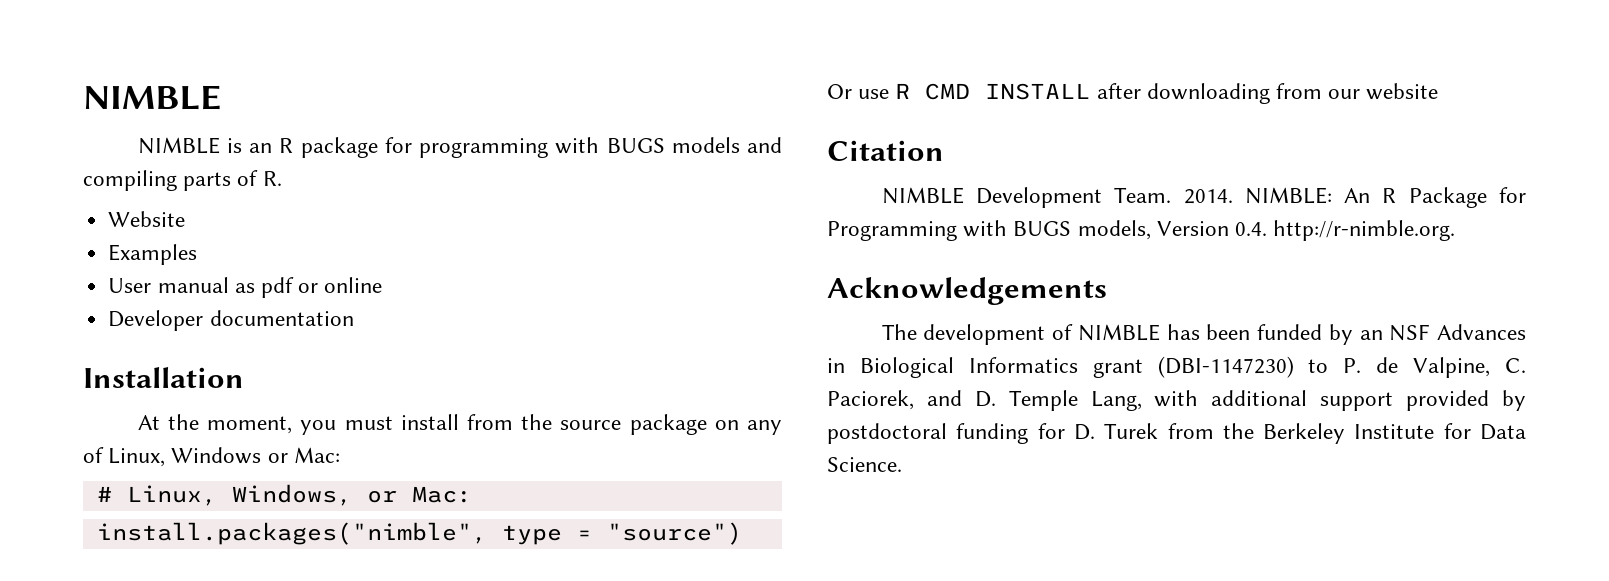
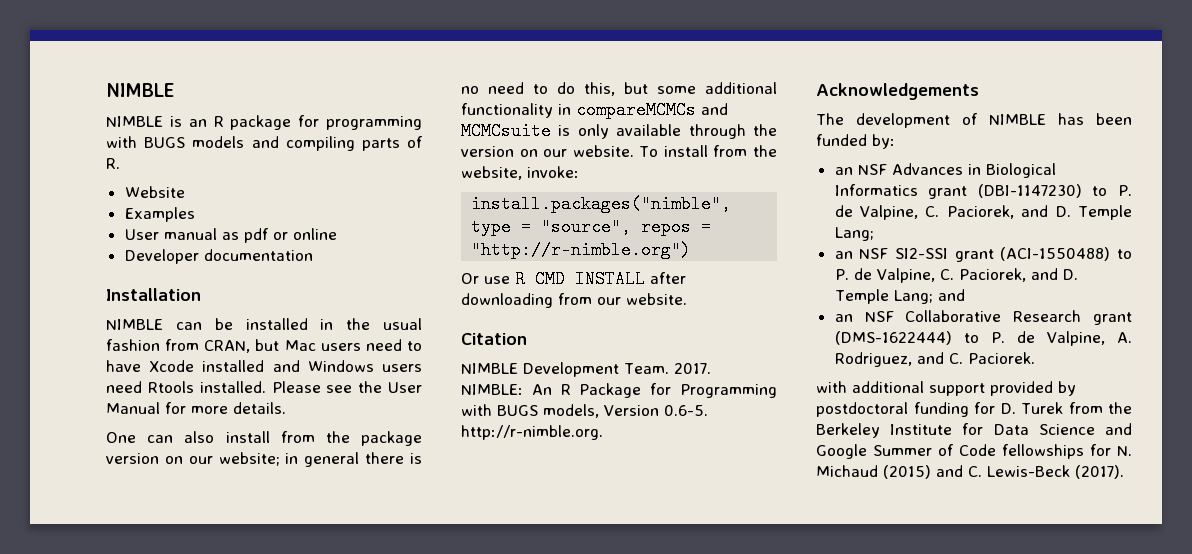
[137,414,782,435] [83,447,340,467] [96,484,472,506] At the moment, you must install from the source package on any of Linux, Windows or Mac: // # Linux, Windows, or Mac: -> [106,318,422,330] [106,339,422,353] [106,360,422,372] [106,381,423,393] [106,402,286,414] [106,431,422,446] [106,452,422,467] [461,82,777,96] [461,101,728,119] [461,122,777,140] [461,145,777,157] [461,166,579,180] NIMBLE can be installed in the usual fashion from CRAN, but Mac users need to have Xcode installed and Windows users need Rtools installed. Please see the User Manual for more details. // One can also install from the package version on our website; in general there is no need to do this, but some additional functionality in compareMCMCs and MCMCsuite is only available through the version on our website. To install from the website, invoke:
[606,522,742,545] "source") -> [541,218,712,236] [471,241,692,259] "source", repos = "http://r-nimble.org")
[1366,83,1439,100] website -> [626,293,687,305] website.
[1183,189,1233,204] 2014. -> [673,363,711,374] 2017.
[1235,222,1268,236] 0.4. -> [663,405,708,416] 0.6-5.
[1328,324,1353,345] by -> [872,134,895,149] by: //
[1090,391,1142,411] Lang, -> [834,227,874,241] [834,247,1132,262] [834,268,1078,283] [834,289,965,304] [834,310,1132,325] [834,331,1132,346] [834,352,1035,367] Lang; // an NSF SI2-SSI grant (ACI-1550488) to P. de Valpine, C. Paciorek, and D. Temple Lang; and // an NSF Collaborative Research grant (DMS-1622444) to P. de Valpine, A. Rodriguez, and C. Paciorek. //
[827,457,902,472] Science. -> [1038,423,1132,435] [816,444,1132,459] [816,465,1124,479] Science and Google Summer of Code fellowships for N. Michaud (2015) and C. Lewis-Beck (2017).

